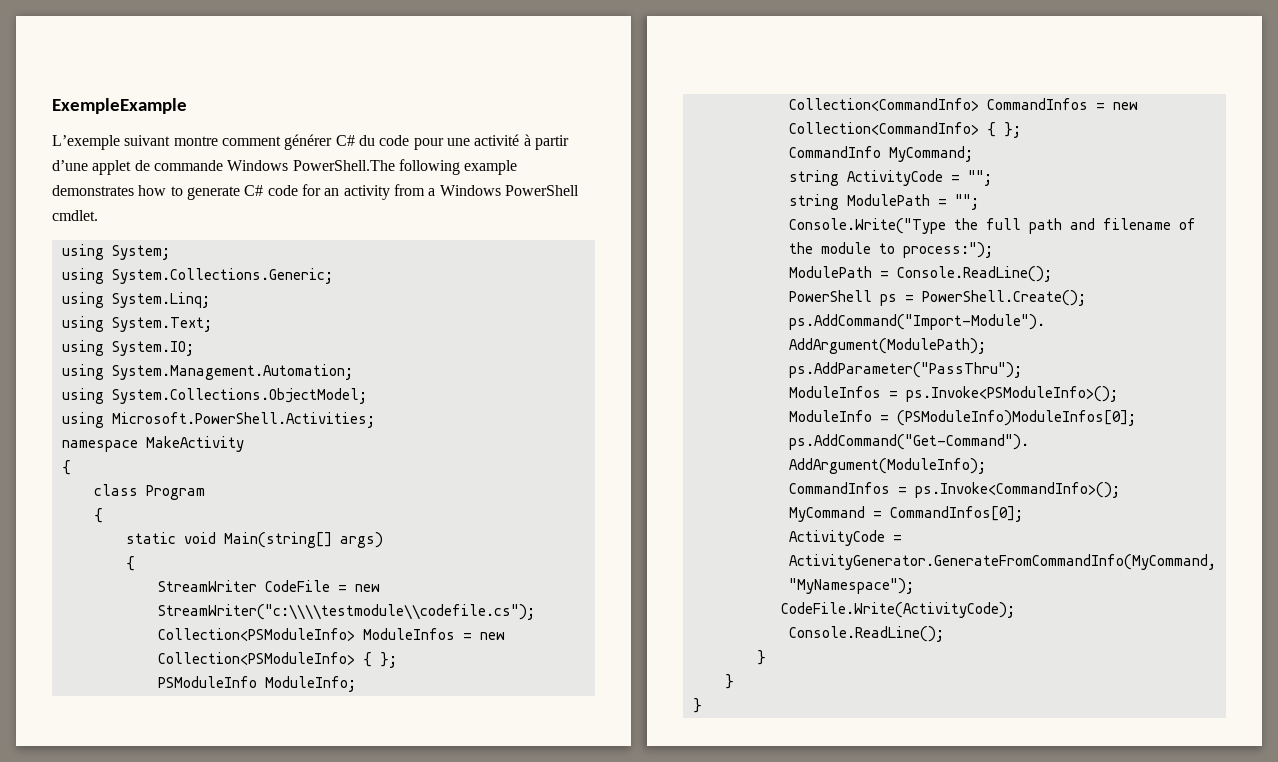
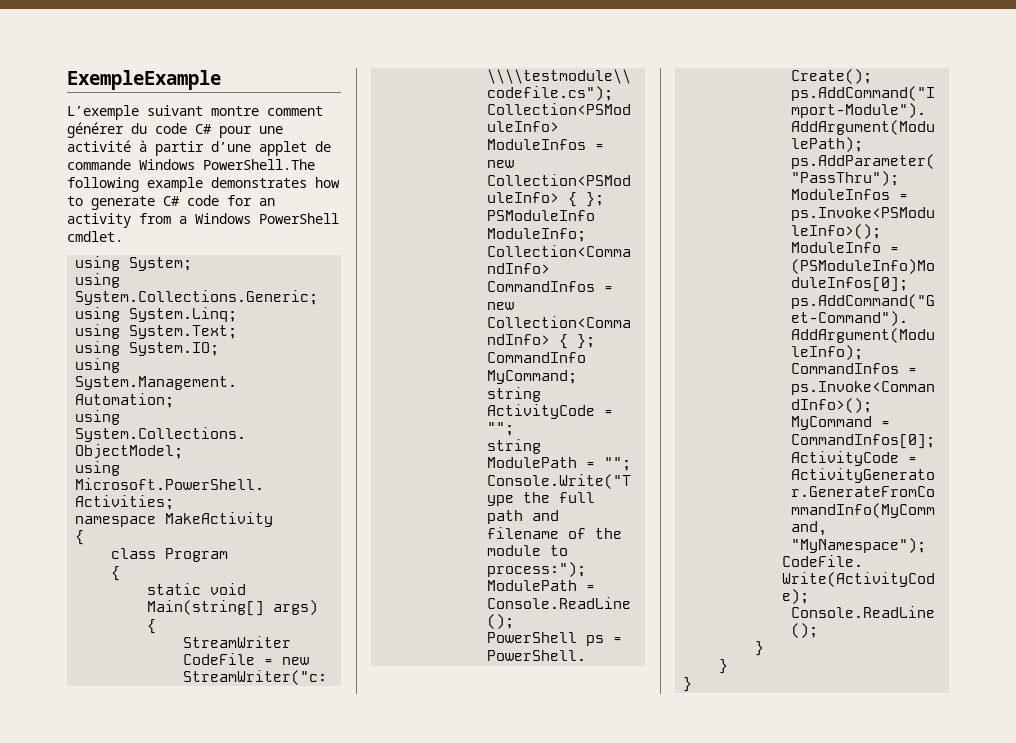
[335,135,355,146] C# -> (124, 130) none
(410, 140) none -> [195,124,212,134] C#

